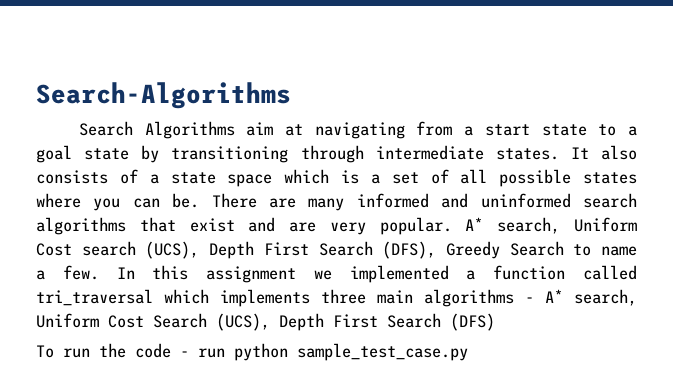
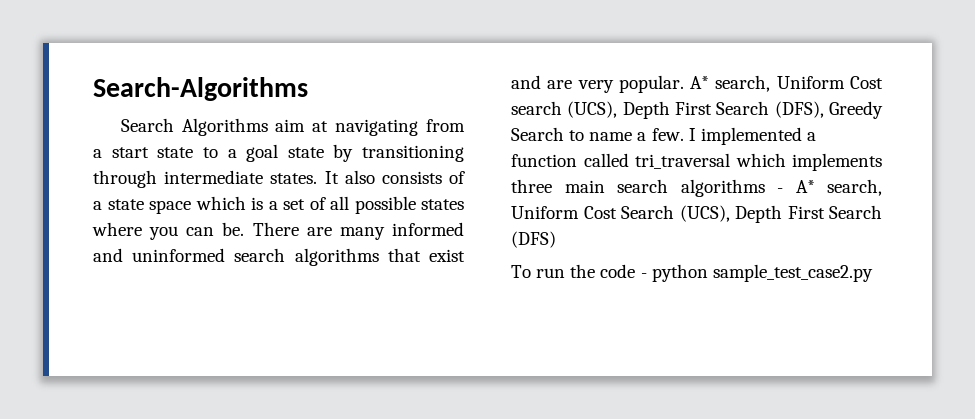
[116,265,332,283] In this assignment we -> [688,128,696,141] I
(413, 297) none -> [617,179,668,193] search
[198,343,468,361] run python sample_test_case.py -> [651,264,873,282] python sample_test_case2.py

